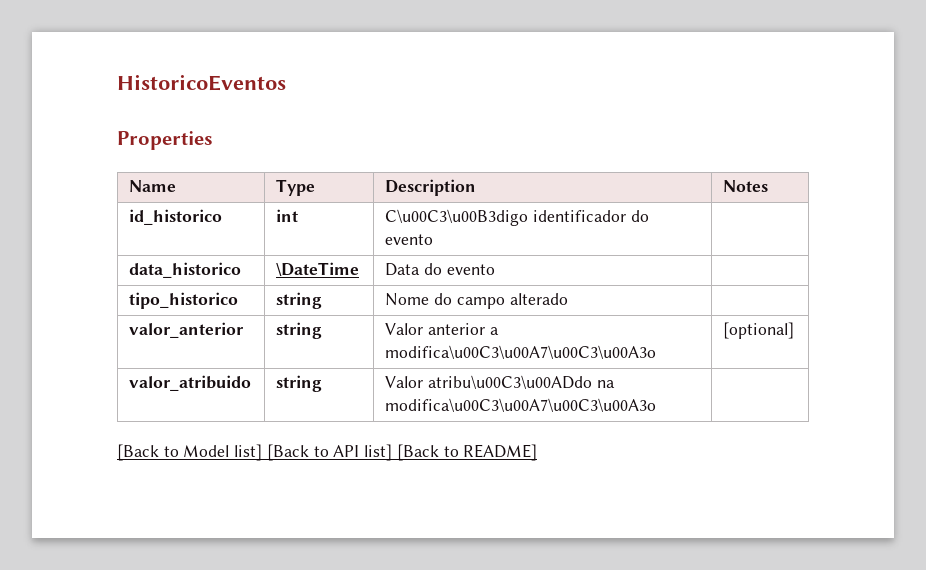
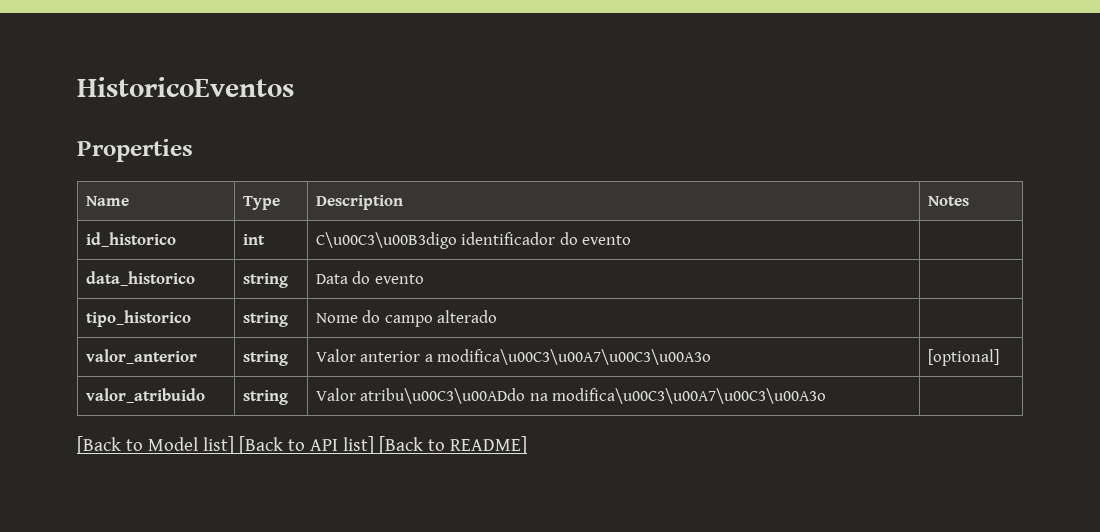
[276,262,360,277] \DateTime -> [242,273,288,288] string

